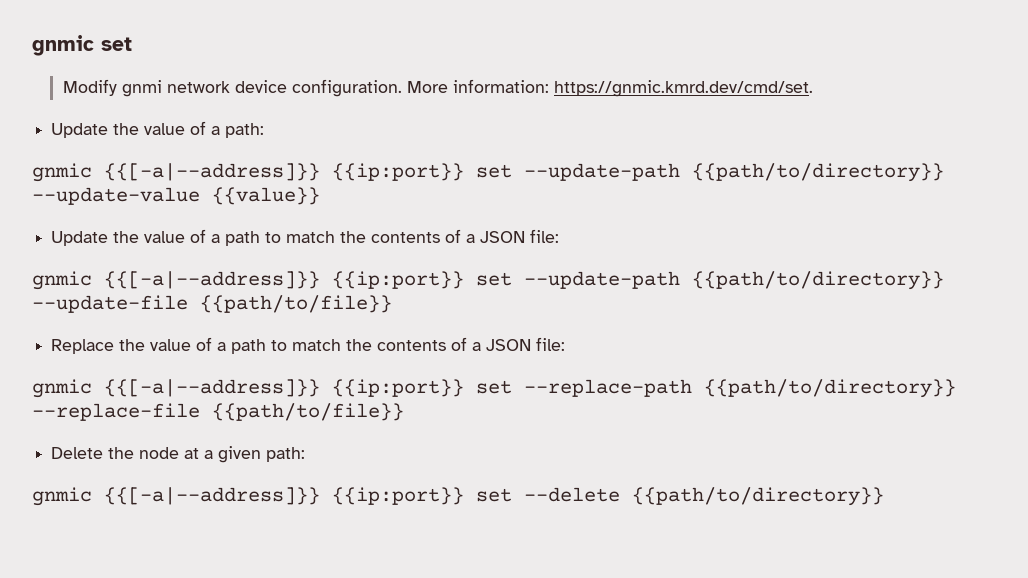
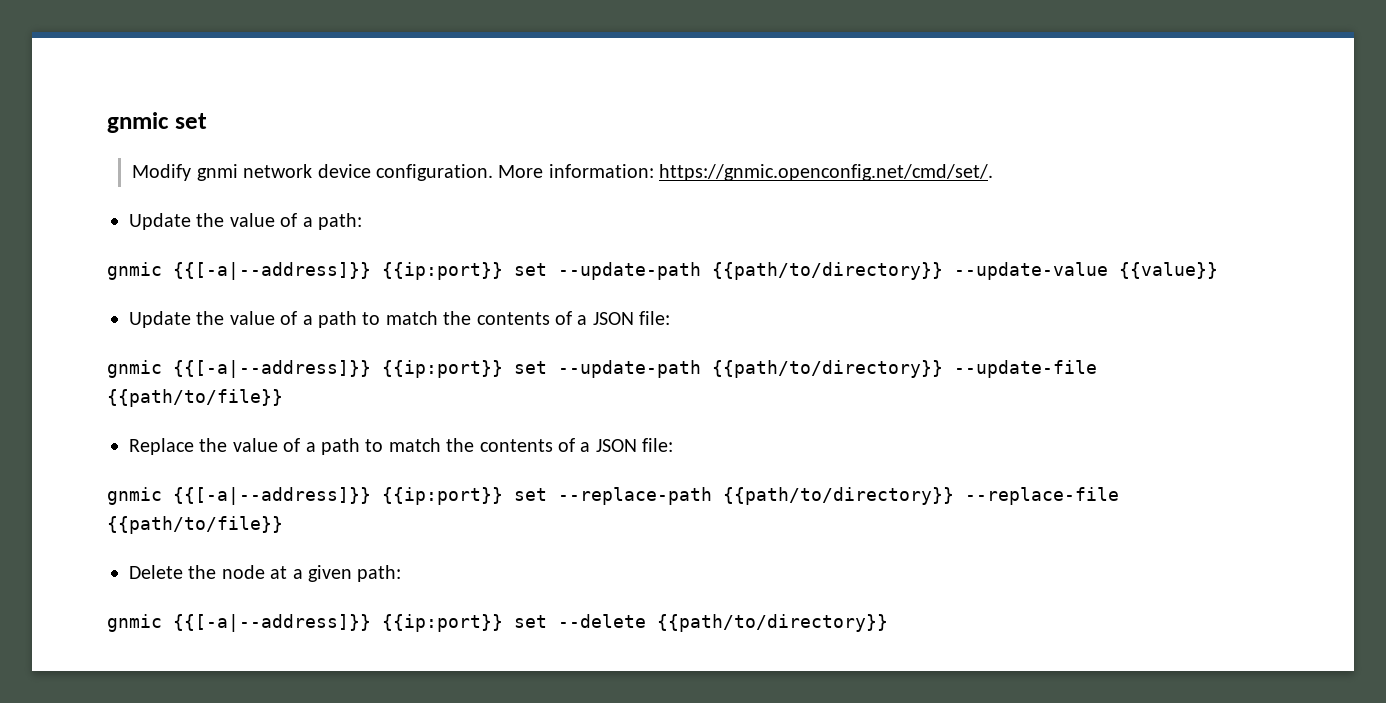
[553,80,813,97] https://gnmic.kmrd.dev/cmd/set. -> [659,164,994,181] https://gnmic.openconfig.net/cmd/set/.

